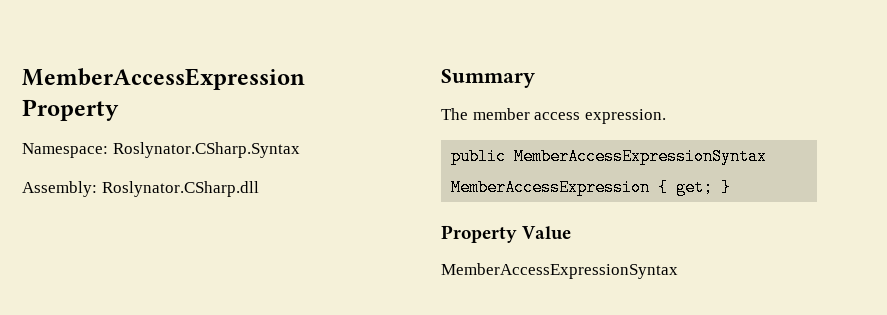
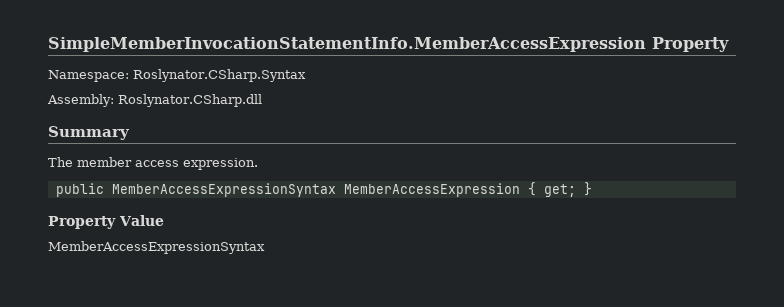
[22,68,305,90] MemberAccessExpression -> [48,37,646,52] SimpleMemberInvocationStatementInfo.MemberAccessExpression

